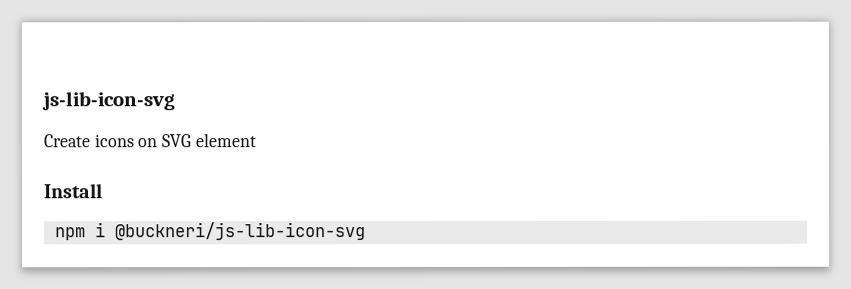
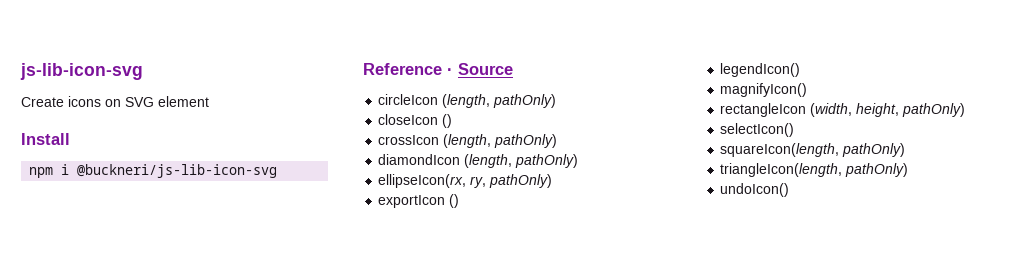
(366, 231) none -> [363,63,513,75] [378,94,557,108] [378,114,453,128] [378,134,558,148] [378,154,579,168] [378,174,553,188] [378,194,460,208] [720,63,801,77] [720,83,808,97] [720,103,966,117] [720,123,795,137] [720,143,906,157] [720,163,909,177] [720,183,790,197] // Reference · Source // circleIcon (length, pathOnly) // closeIcon () // crossIcon (length, pathOnly) // diamondIcon (length, pathOnly) // ellipseIcon(rx, ry, pathOnly) // exportIcon () // legendIcon() // magnifyIcon() // rectangleIcon (width, height, pathOnly) // selectIcon() // squareIcon(length, pathOnly) // triangleIcon(length, pathOnly) // undoIcon()

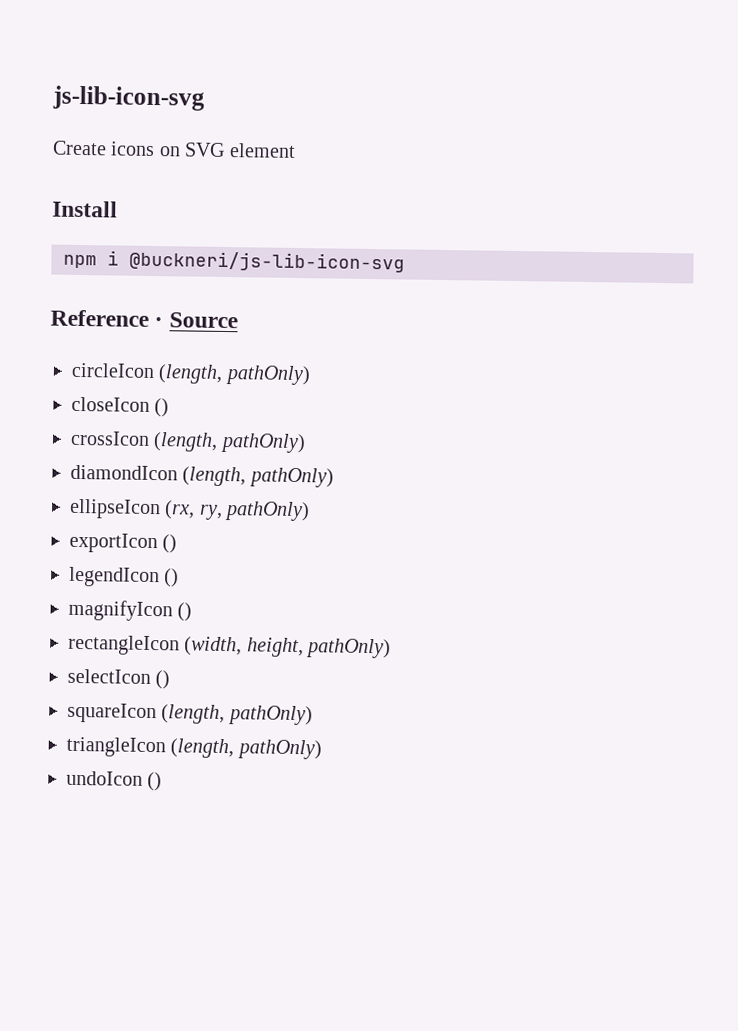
[378,174,467,188] ellipseIcon(rx, -> [69,498,196,520] ellipseIcon (rx,
[720,63,801,77] [720,83,808,97] legendIcon() // magnifyIcon() -> [69,566,180,588] [68,599,193,622] legendIcon () // magnifyIcon ()
[720,123,795,137] [720,143,906,157] [720,163,909,177] [720,183,790,197] selectIcon() // squareIcon(length, pathOnly) // triangleIcon(length, pathOnly) // undoIcon() -> [67,668,171,690] [67,702,313,726] [66,736,322,760] [66,770,163,792] selectIcon () // squareIcon (length, pathOnly) // triangleIcon (length, pathOnly) // undoIcon ()

